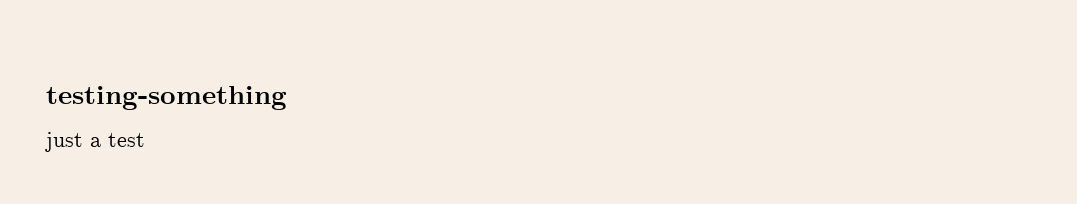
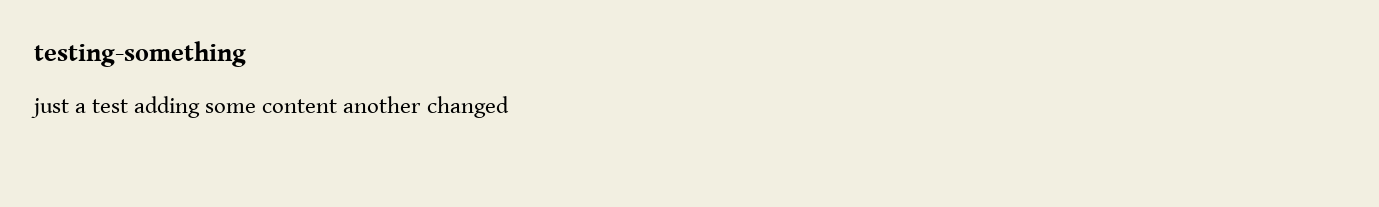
(145, 140) none -> [134,96,509,118] adding some content another changed

